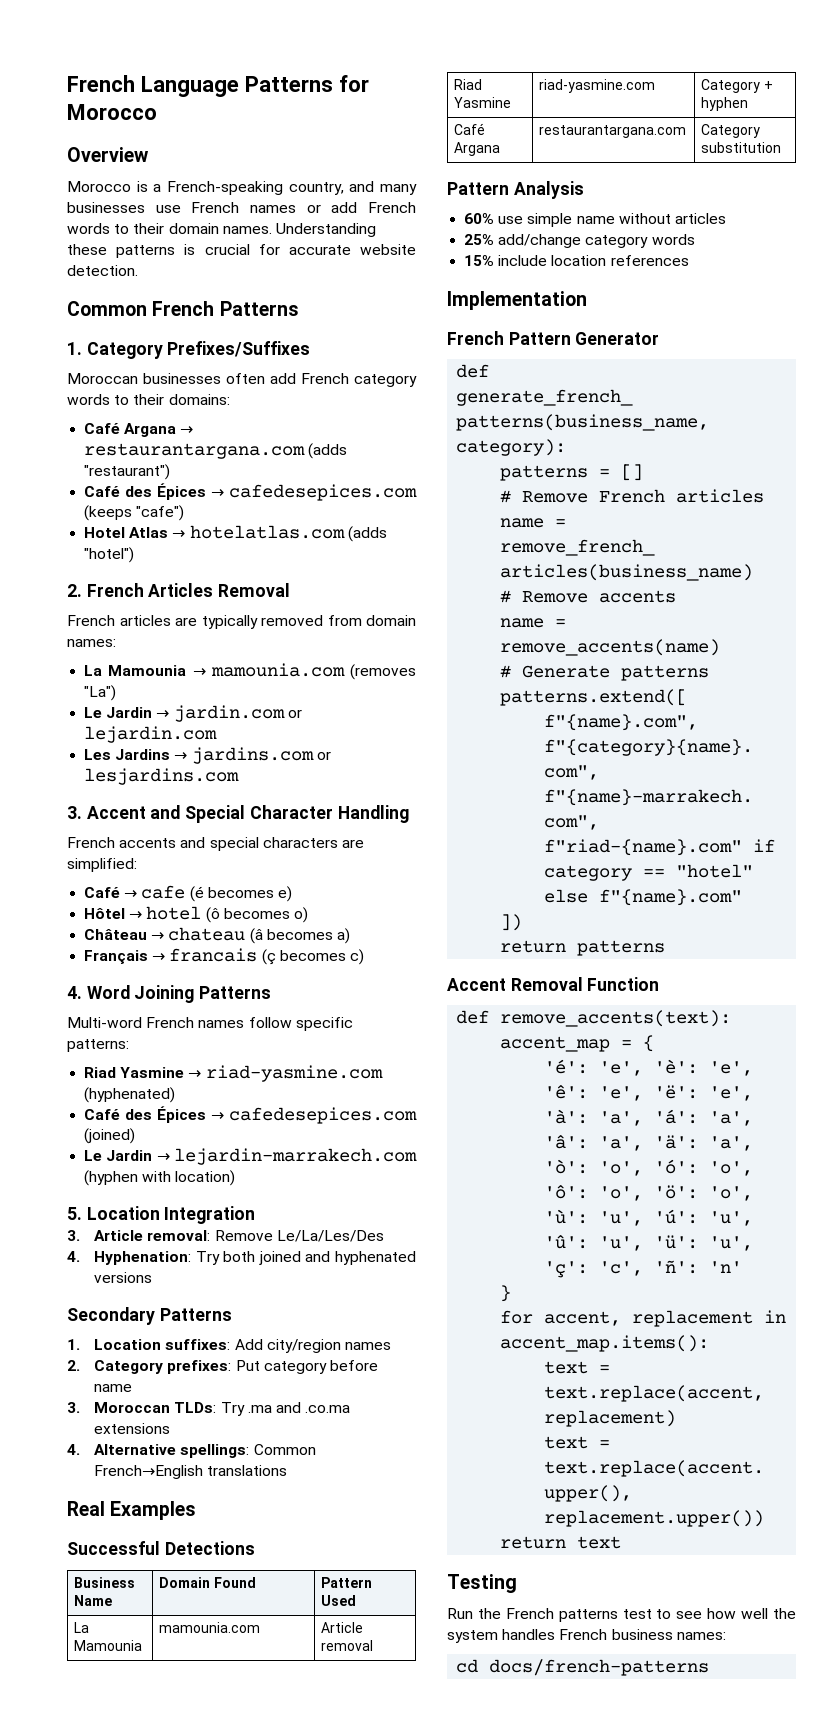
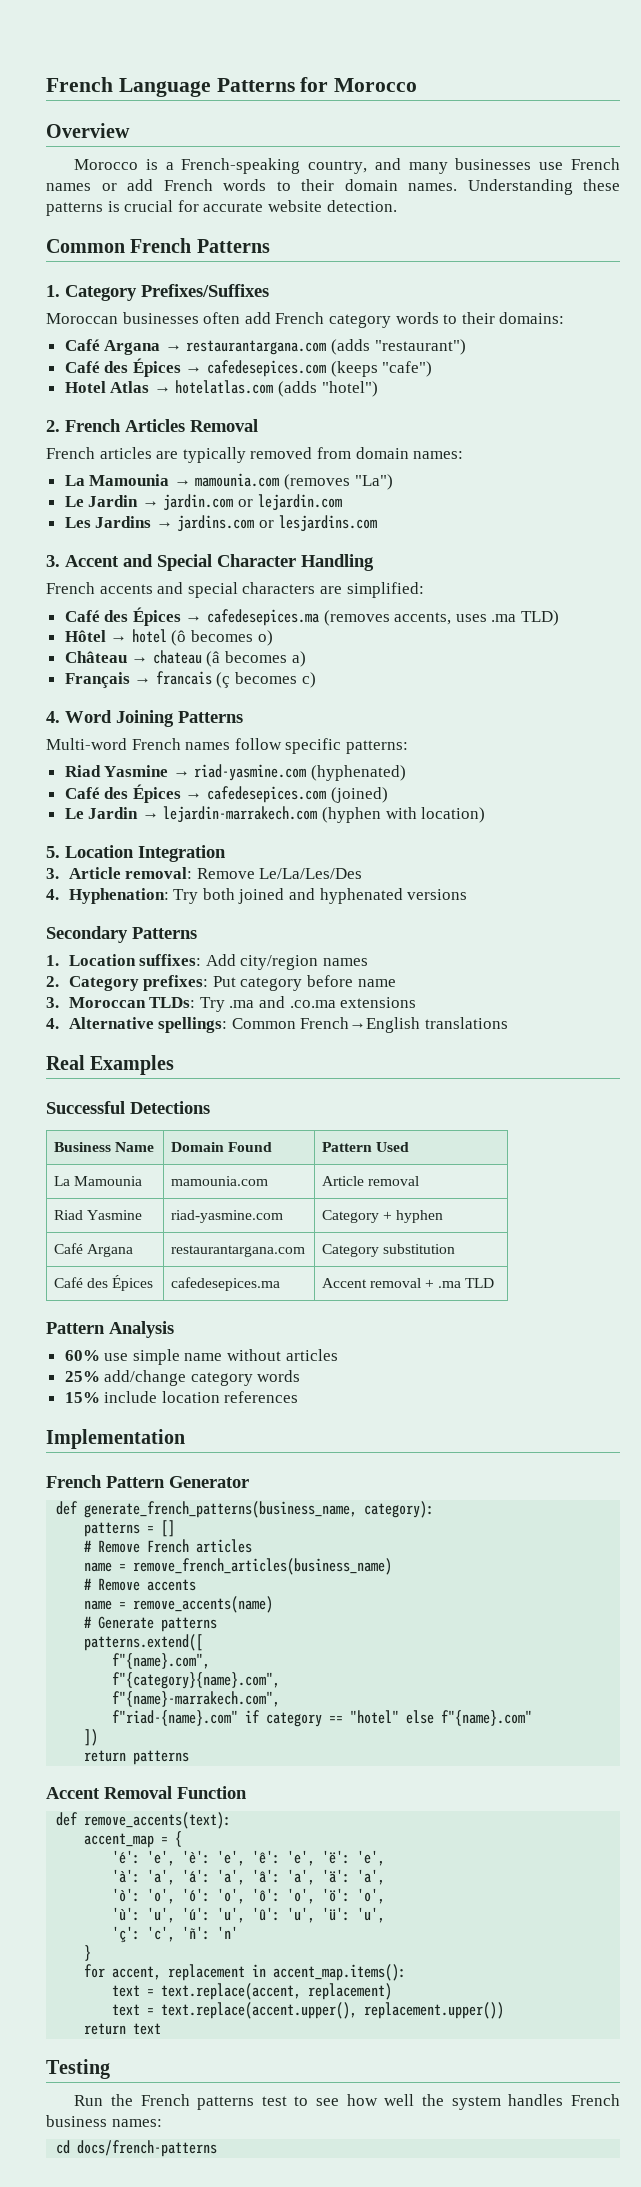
[124,885,292,902] → cafe (é becomes e) -> [104,607,560,626] des Épices → cafedesepices.ma (removes accents, uses .ma TLD)
(781, 147) none -> [53,1275,153,1291] [170,1277,280,1291] [321,1278,495,1288] // Café des Épices | cafedesepices.ma | Accent removal + .ma TLD

